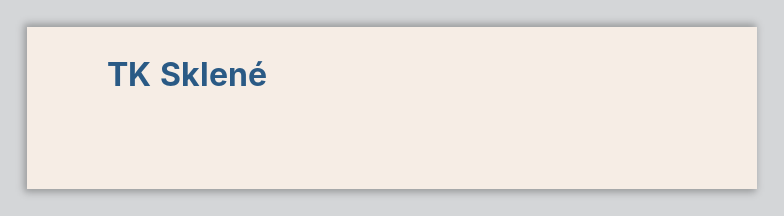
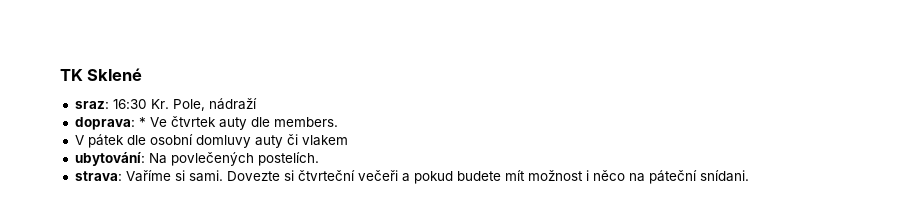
(267, 73) none -> [74,98,257,111] [74,116,338,130] [74,134,348,148] [74,152,319,166] [74,170,749,184] // sraz: 16:30 Kr. Pole, nádraží // doprava: * Ve čtvrtek auty dle members. // V pátek dle osobní domluvy auty či vlakem // ubytování: Na povlečených postelích. // strava: Vaříme si sami. Dovezte si čtvrteční večeři a pokud budete mít možnost i něco na páteční snídani.

